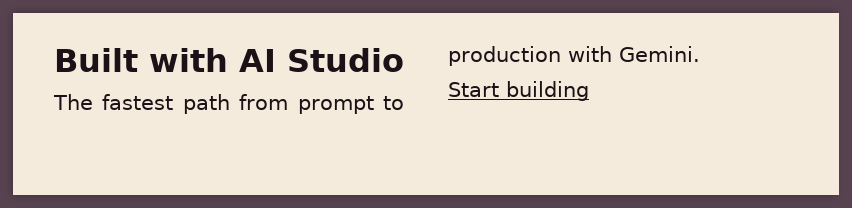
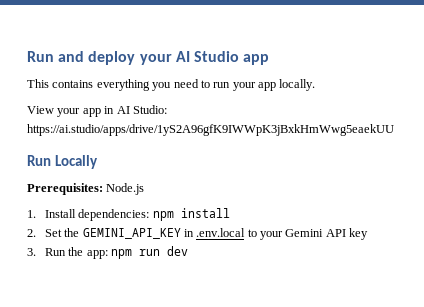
[54,48,404,72] [53,94,404,114] [448,46,700,66] [448,81,589,101] Built with AI Studio // The fastest path from prompt to production with Gemini. // Start building -> [27,51,270,65] [27,79,316,91] [27,105,167,117] [27,124,394,136] [27,155,98,169] [27,183,145,195] [27,208,230,221] [27,228,369,240] [27,246,188,259] Run and deploy your AI Studio app // This contains everything you need to run your app locally. // View your app in AI Studio: https://ai.studio/apps/drive/1yS2A96gfK9IWWpK3jBxkHmWwg5eaekUU // Run Locally // Prerequisites: Node.js // 1. Install dependencies: npm install // 2. Set the GEMINI_API_KEY in .env.local to your Gemini API key // 3. Run the app: npm run dev

